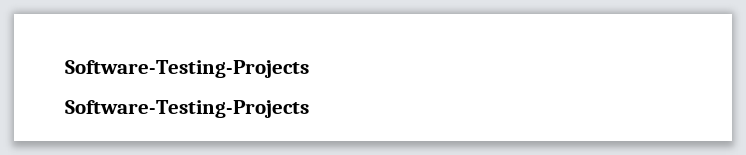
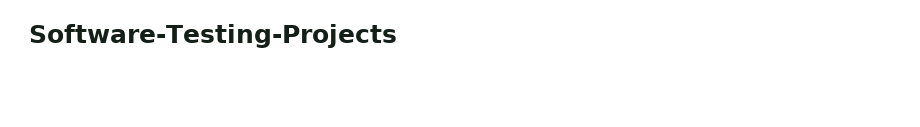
[65,60,309,78] [65,100,309,118] Software-Testing-Projects // Software-Testing-Projects -> [29,24,397,48] Software-Testing-Projects

